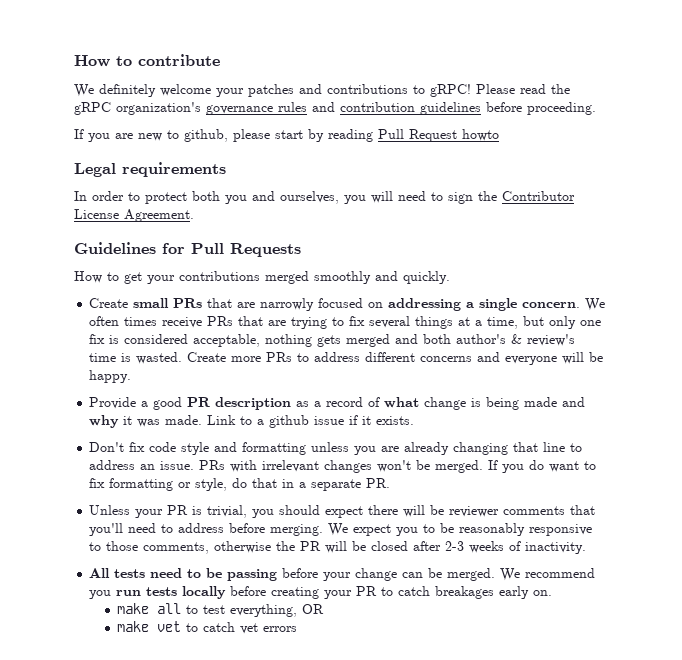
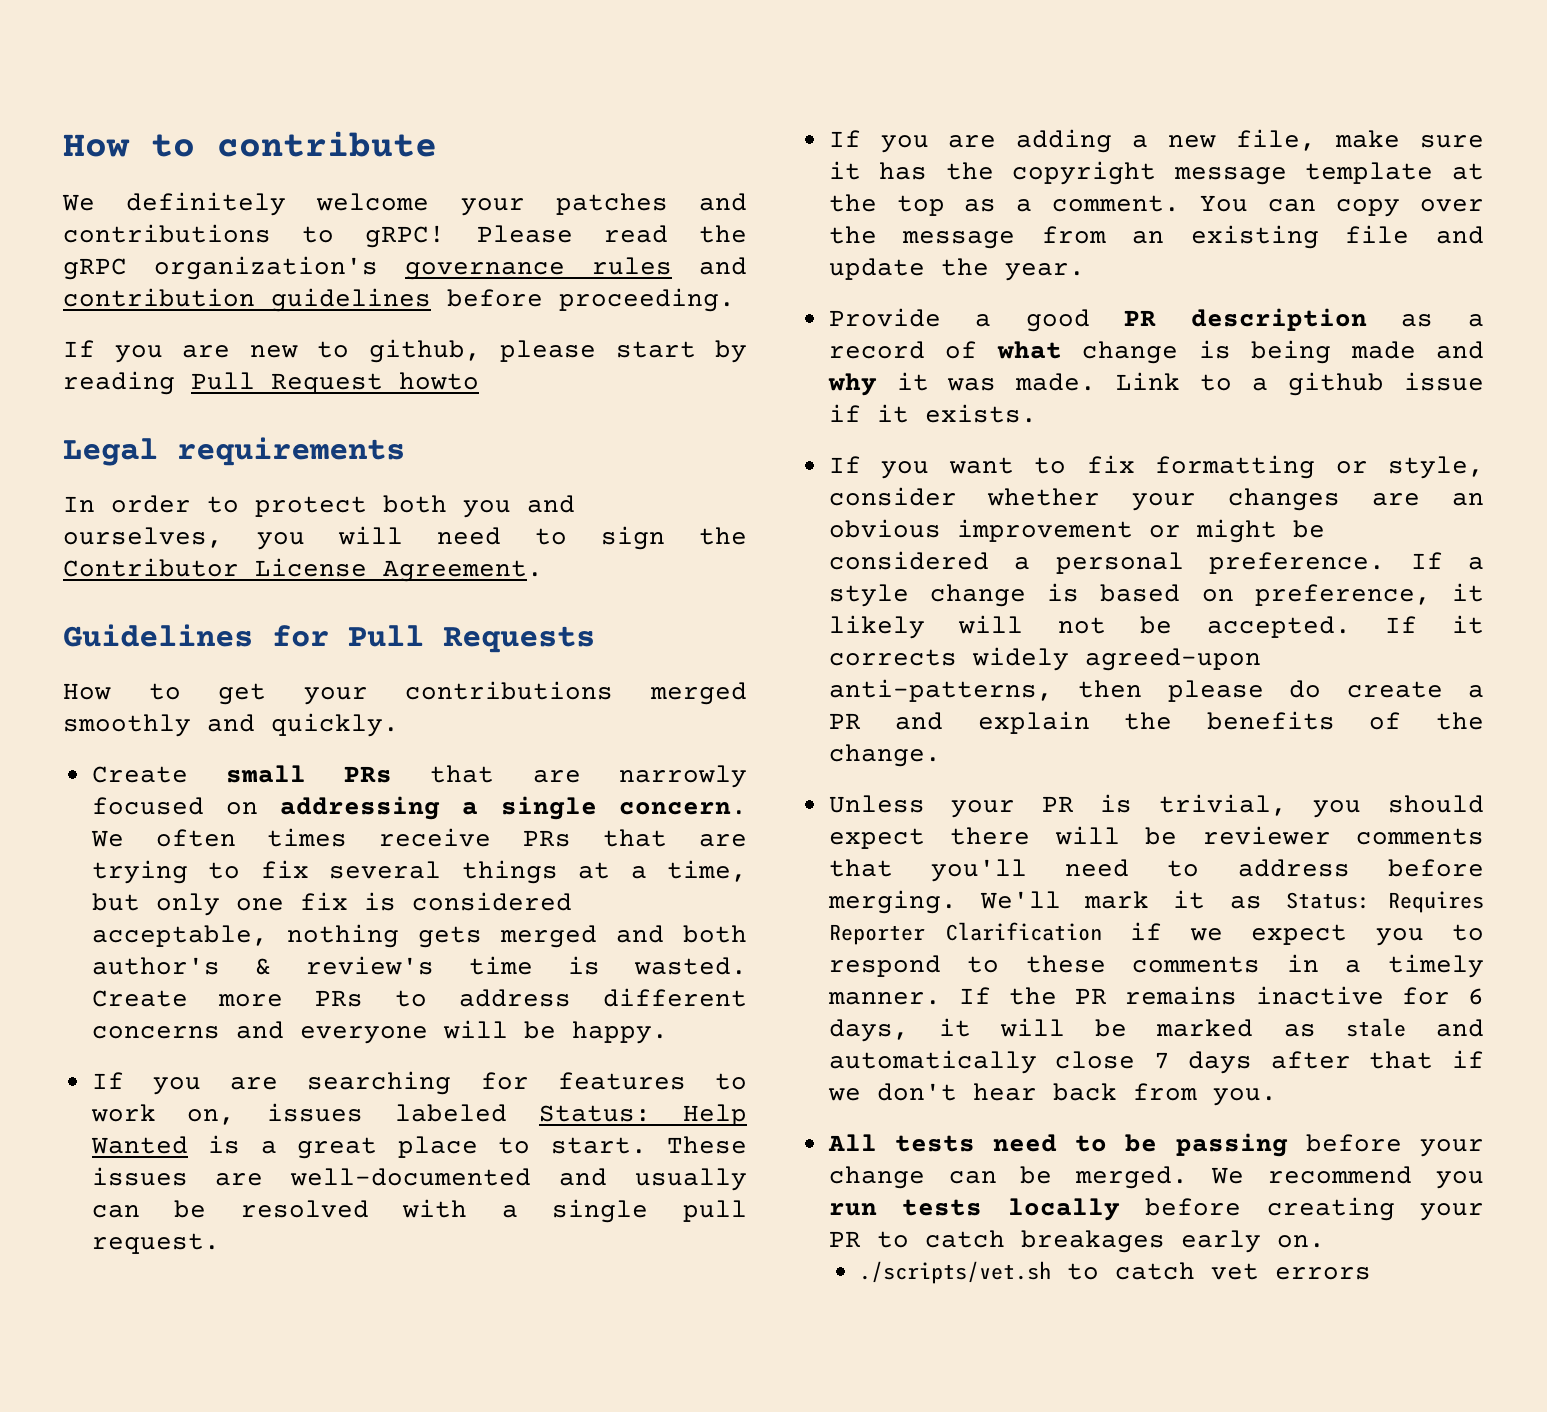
(132, 376) none -> [91,1071,747,1095] [90,1103,747,1126] [90,1135,747,1159] [91,1167,747,1191] [91,1199,747,1223] [91,1233,220,1254] [828,129,1484,153] [828,161,1484,185] [828,194,1484,217] [828,225,1484,249] [828,258,1085,281] // If you are searching for features to work on, issues labeled Status: Help Wanted is a great place to start. These issues are well-documented and usually can be resolved with a single pull request. // If you are adding a new file, make sure it has the copyright message template at the top as a comment. You can copy over the message from an existing file and update the year.
[89,442,583,455] [89,460,545,473] Don't fix code style and formatting unless you are already changing that line to address an issue. PRs with irrelevant changes won't be merged. If you do -> [828,456,930,479] If you
[232,478,391,491] do that in a separate PR. -> [828,487,1484,511] [828,519,1325,543] [828,551,1484,574] [828,583,1484,607] [828,615,1484,639] [828,647,1261,671] [828,679,1484,702] [828,711,1484,734] [828,744,941,767] consider whether your changes are an obvious improvement or might be considered a personal preference. If a style change is based on preference, it likely will not be accepted. If it corrects widely agreed-upon anti-patterns, then please do create a PR and explain the benefits of the change.
[328,523,593,536] [89,541,587,554] We expect you to be reasonably responsive to those comments, otherwise the PR will be closed after 2-3 weeks of inactivity. -> [979,890,1484,913] [828,922,1484,946] [828,954,1484,978] [827,986,1484,1005] [828,1018,1484,1042] [828,1050,1484,1074] [827,1083,1277,1106] We'll mark it as Status: Requires Reporter Clarification if we expect you to respond to these comments in a timely manner. If the PR remains inactive for 6 days, it will be marked as stale and automatically close 7 days after that if we don't hear back from you.
[117,603,325,617] [117,621,182,632] make all to test everything, OR // make vet -> [859,1261,1052,1284] ./scripts/vet.sh

